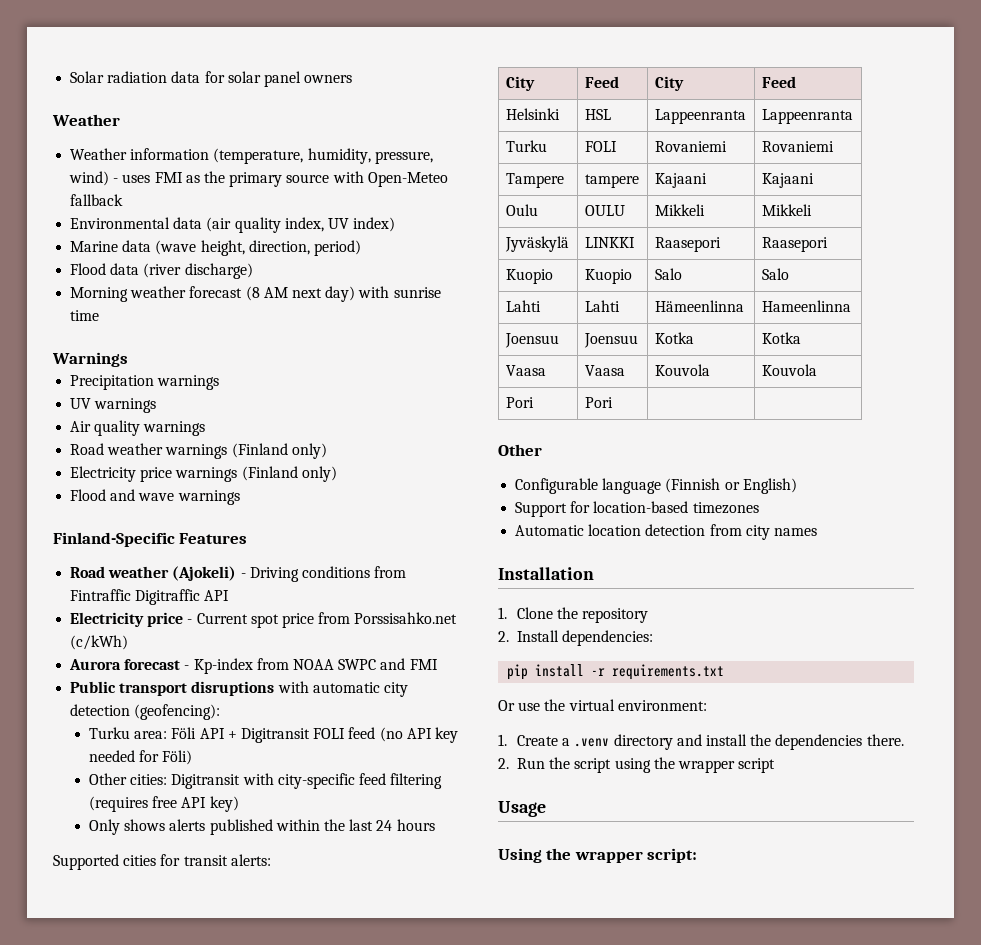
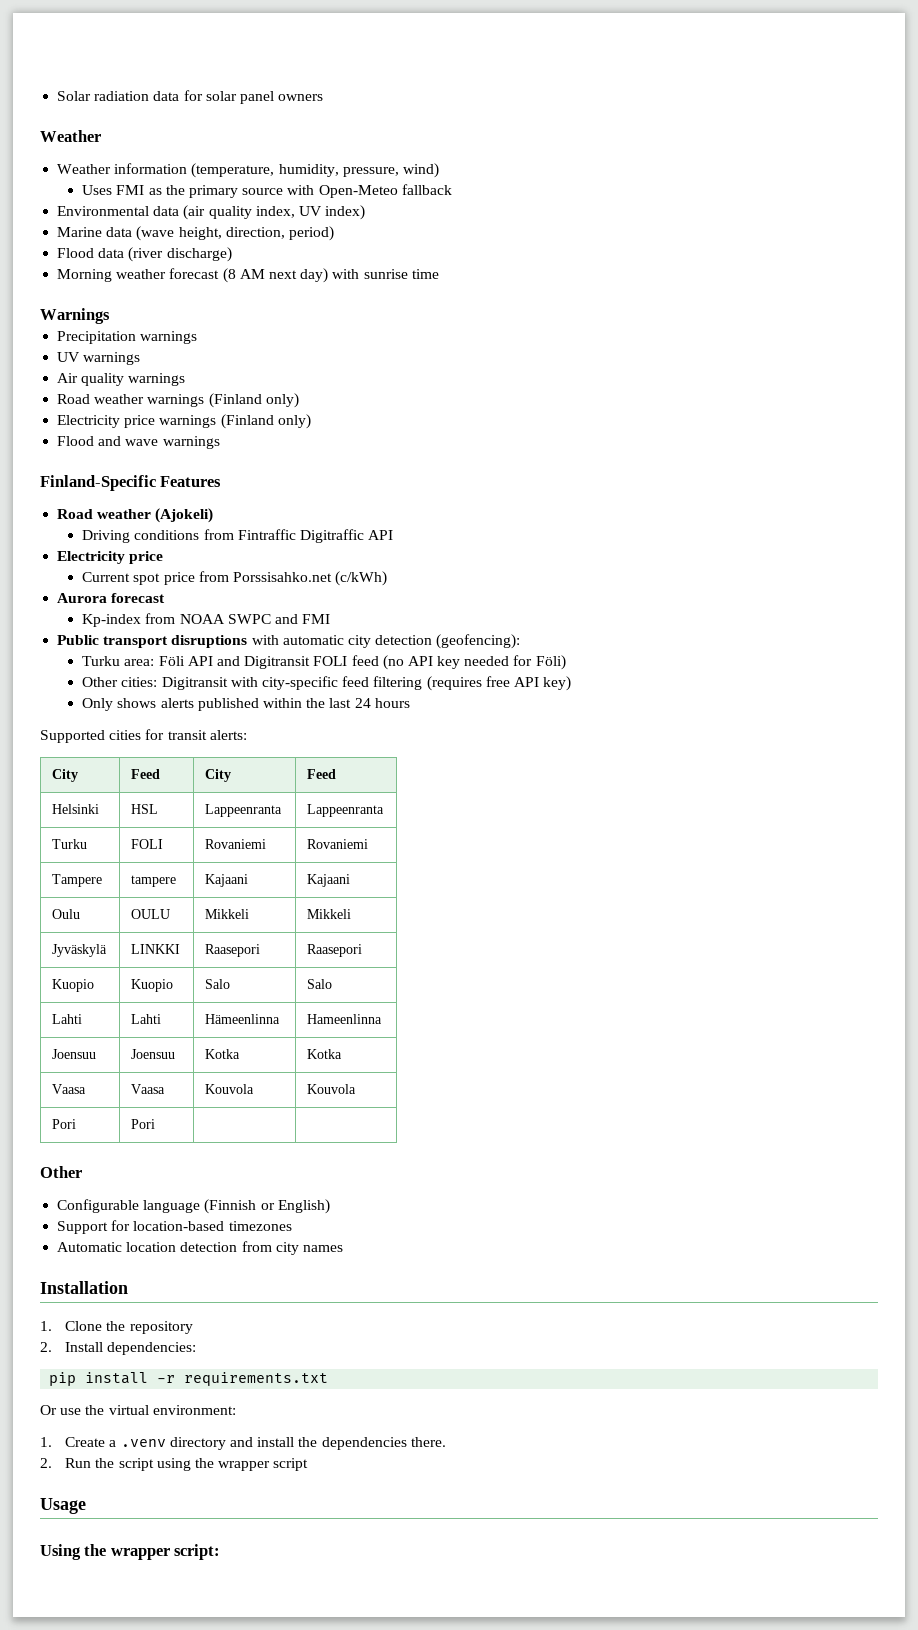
[113,174,151,183] - uses -> [82,185,113,195] // Uses
[240,573,246,578] - -> (214, 515) //
[187,619,193,624] - -> (164, 557) //
[184,665,190,670] - -> (166, 598) //
[227,731,237,739] + -> [217,656,241,666] and

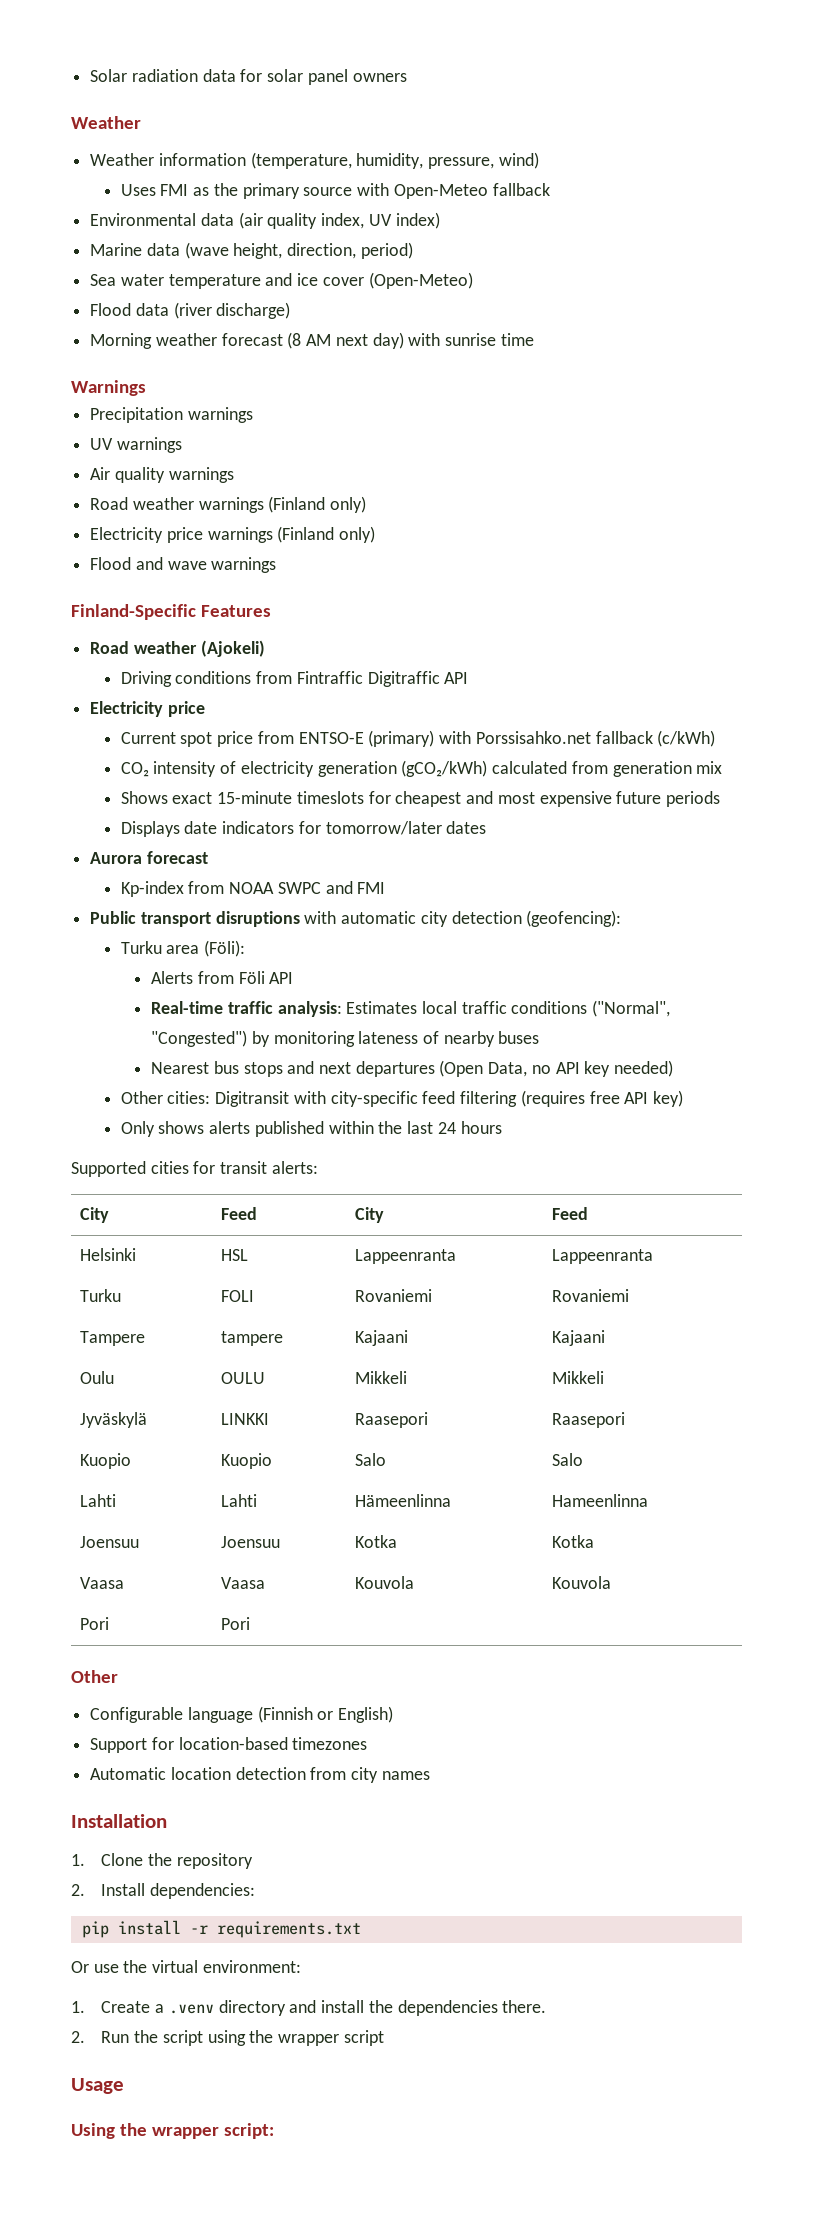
(334, 233) none -> [90,272,473,289] // Sea water temperature and ice cover (Open-Meteo)
[233,571,388,586] Porssisahko.net (c/kWh) -> [298,730,716,747] [120,760,723,777] [120,791,720,807] [120,821,487,837] ENTSO-E (primary) with Porssisahko.net fallback (c/kWh) // CO₂ intensity of electricity generation (gCO₂/kWh) calculated from generation mix // Shows exact 15-minute timeslots for cheapest and most expensive future periods // Displays date indicators for tomorrow/later dates
[124,655,566,670] area: Föli API and Digitransit FOLI feed (no API key needed for Föli) -> [166,940,246,957] [151,971,294,984] [151,1000,671,1017] [151,1030,540,1047] [151,1060,674,1077] area (Föli): // Alerts from Föli API // Real-time traffic analysis: Estimates local traffic conditions ("Normal", "Congested") by monitoring lateness of nearby buses // Nearest bus stops and next departures (Open Data, no API key needed)

